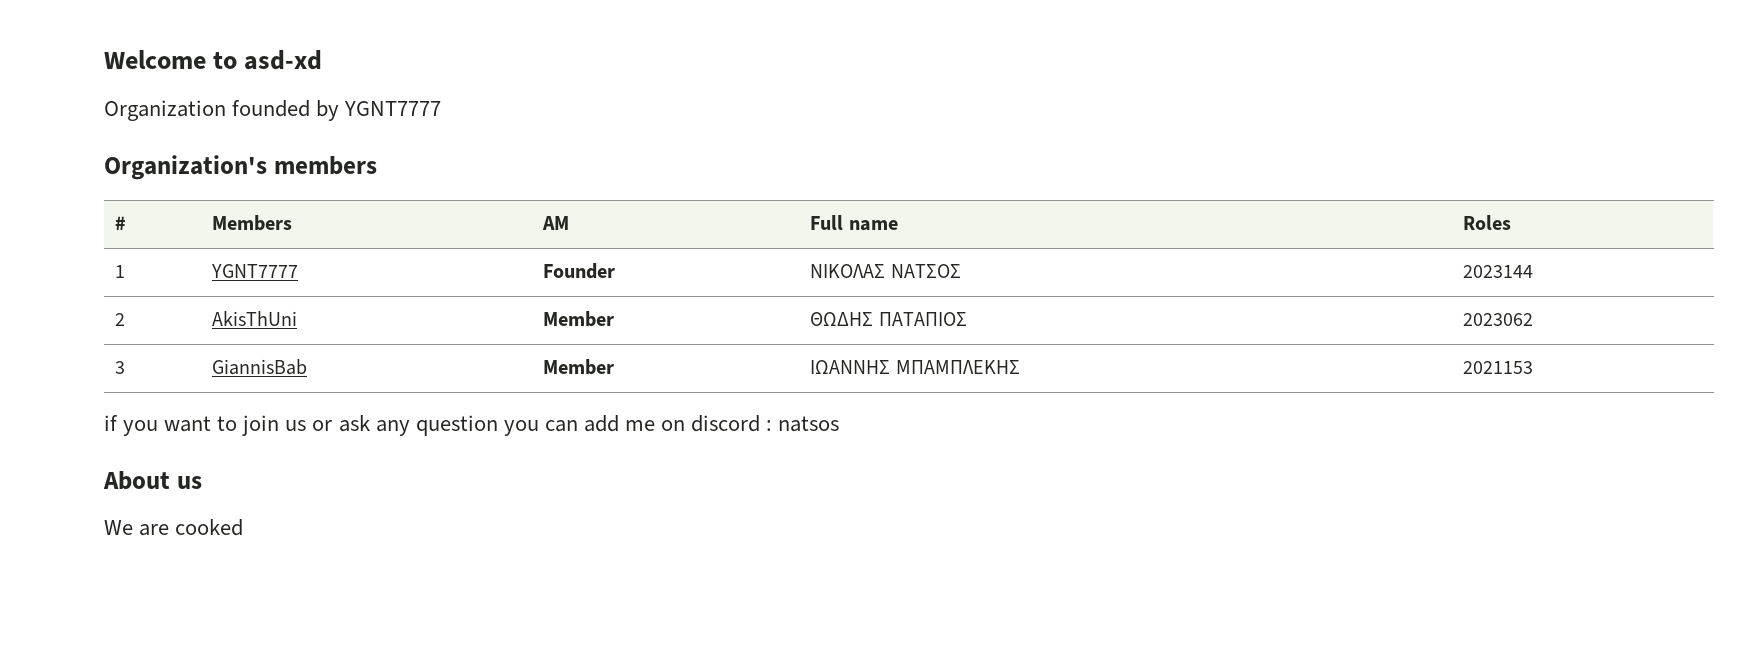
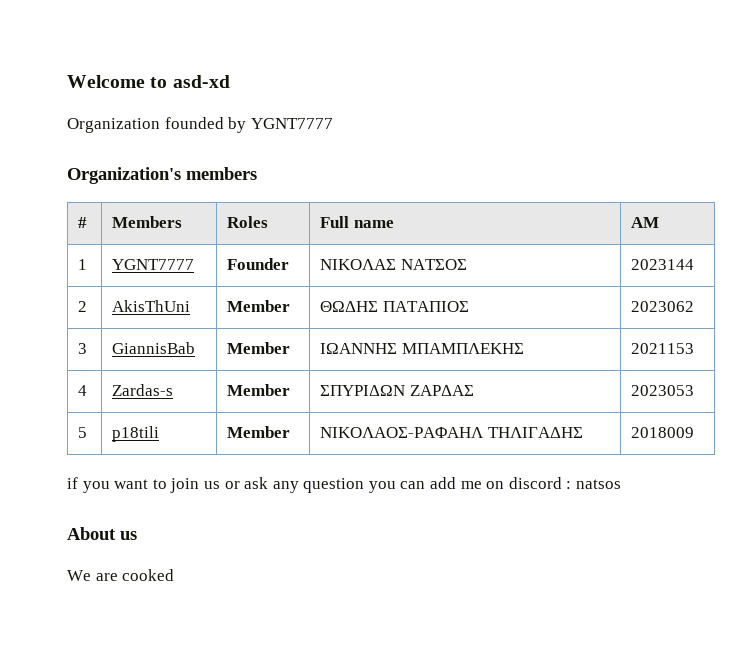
[542,216,570,230] AM -> [226,216,268,228] Roles
[1463,215,1512,230] Roles -> [630,217,659,228] AM
(1534, 367) none -> [77,385,87,396] [111,384,173,396] [226,384,290,396] [319,385,474,396] [630,385,694,396] [77,427,87,438] [111,426,159,442] [226,426,290,438] [319,427,583,438] [630,427,694,438] // 4 | Zardas-s | Member | ΣΠΥΡΙΔΩΝ ΖΑΡΔΑΣ | 2023053 // 5 | p18tili | Member | ΝΙΚΟΛΑΟΣ-ΡΑΦΑΗΛ ΤΗΛΙΓΑΔΗΣ | 2018009

